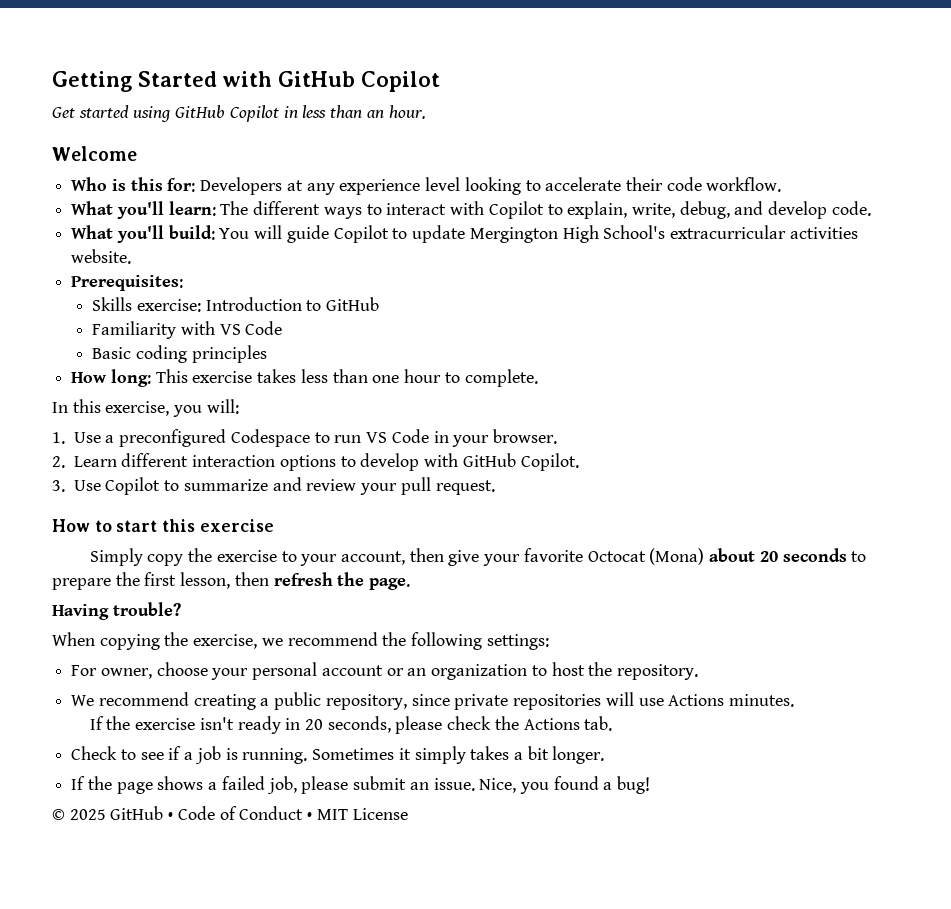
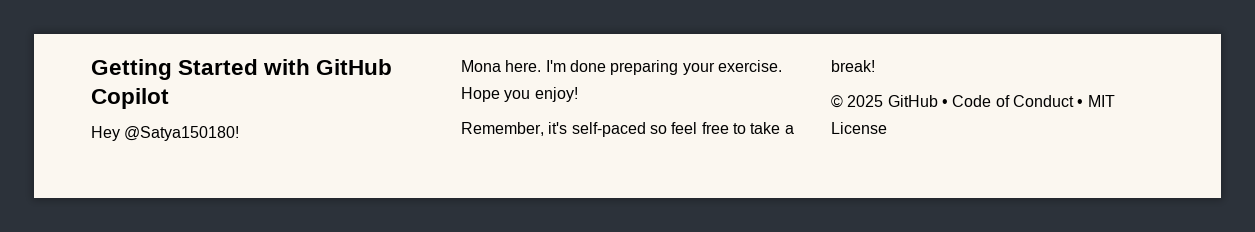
[52,105,426,122] [52,146,137,161] [71,177,782,195] [71,201,871,219] [71,225,858,243] [71,249,132,264] [71,275,184,291] [92,297,380,312] [92,321,283,339] [92,345,267,363] [71,369,538,387] [52,399,239,417] [52,429,558,447] [52,453,579,471] [52,477,495,495] [52,519,274,532] [89,548,867,566] [52,572,411,590] [52,602,181,620] [52,632,549,650] [71,662,698,680] [71,692,794,710] [89,716,613,734] [71,746,605,764] [71,776,651,794] Get started using GitHub Copilot in less than an hour. // Welcome // Who is this for: Developers at any experience level looking to accelerate their code workflow. // What you'll learn: The different ways to interact with Copilot to explain, write, debug, and develop code. // What you'll build: You will guide Copilot to update Mergington High School's extracurricular activities website. // Prerequisites: // Skills exercise: Introduction to GitHub // Familiarity with VS Code // Basic coding principles // How long: This exercise takes less than one hour to complete. // In this exercise, you will: // 1. Use a preconfigured Codespace to run VS Code in your browser. // 2. Learn different interaction options to develop with GitHub Copilot. // 3. Use Copilot to summarize and review your pull request. // How to start this exercise // Simply copy the exercise to your account, then give your favorite Octocat (Mona) about 20 seconds to prepare the first lesson, then refresh the page. // Having trouble? // When copying the exercise, we recommend the following settings: // For owner, choose your personal account or an organization to host the repository. // We recommend creating a public repository, since private repositories will use Actions minutes. // If the exercise isn't ready in 20 seconds, please check the Actions tab. // Check to see if a job is running. Sometimes it simply takes a bit longer. // If the page shows a failed job, please submit an issue. Nice, you found a bug! -> [91,126,240,141] [461,60,782,75] [461,87,578,102] [461,122,794,137] [831,60,875,72] Hey @Satya150180! // Mona here. I'm done preparing your exercise. Hope you enjoy! // Remember, it's self-paced so feel free to take a break!

